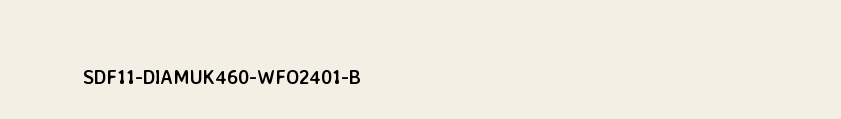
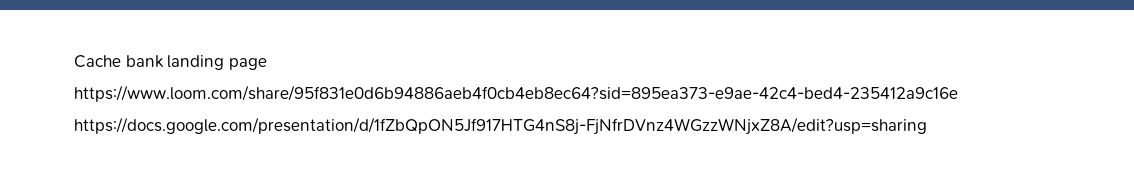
[83,70,361,84] SDF11-DIAMUK460-WFO2401-B -> [74,55,267,70] [74,85,958,102] [74,117,927,135] Cache bank landing page // https://www.loom.com/share/95f831e0d6b94886aeb4f0cb4eb8ec64?sid=895ea373-e9ae-42c4-bed4-235412a9c16e // https://docs.google.com/presentation/d/1fZbQpON5Jf917HTG4nS8j-FjNfrDVnz4WGzzWNjxZ8A/edit?usp=sharing

